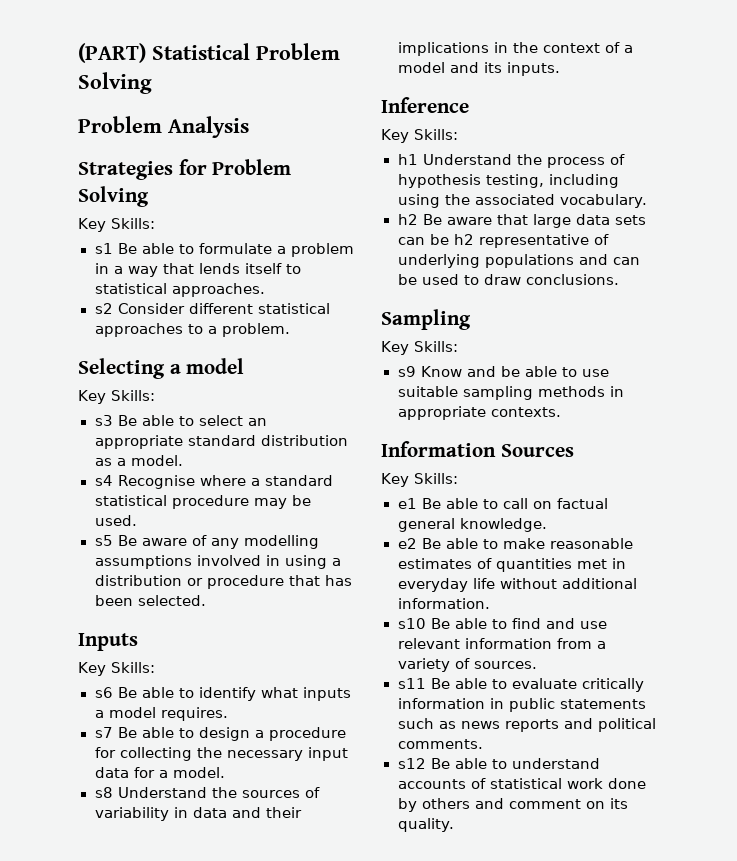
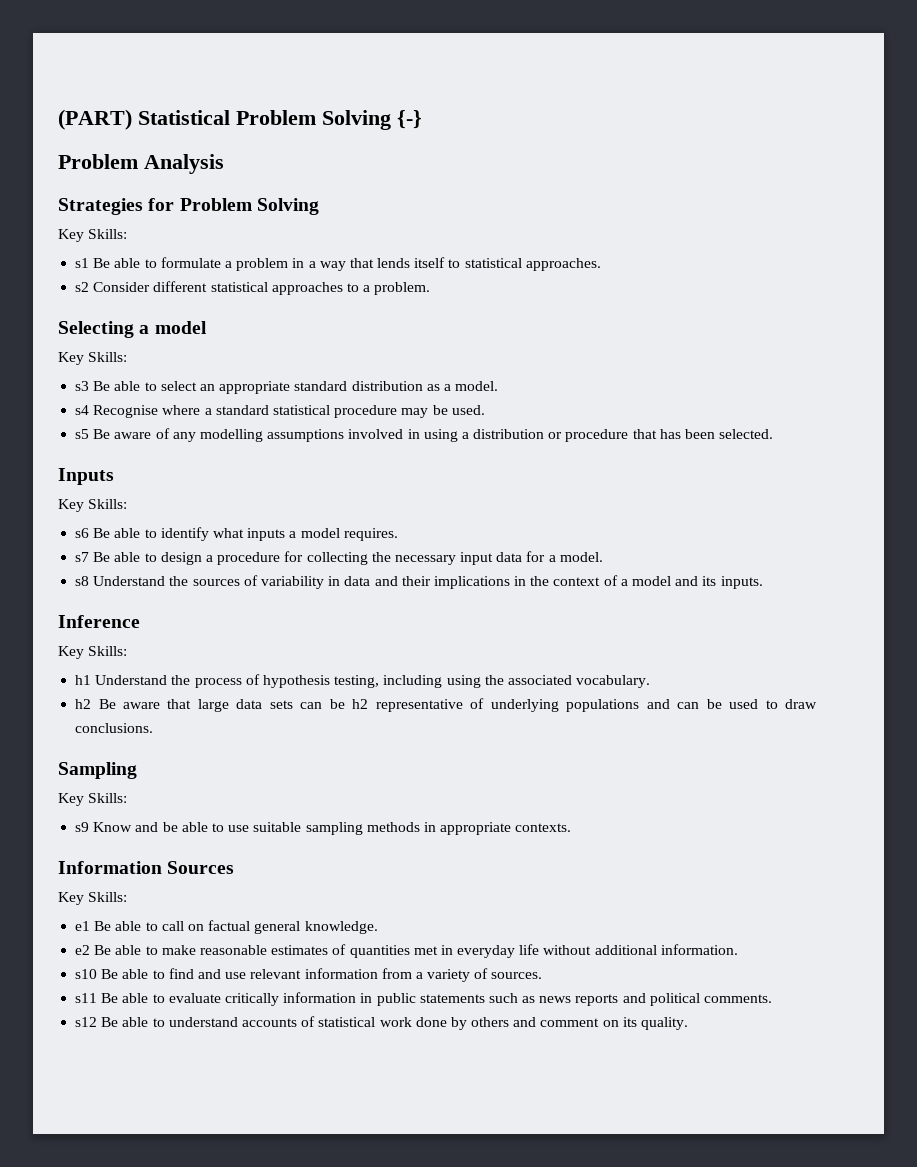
(152, 83) none -> [397,110,422,129] {-}

